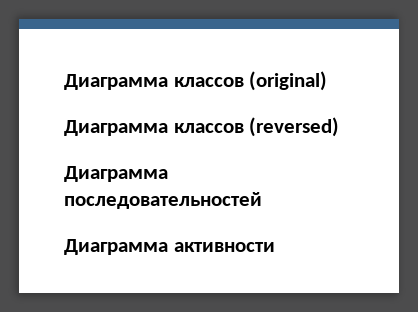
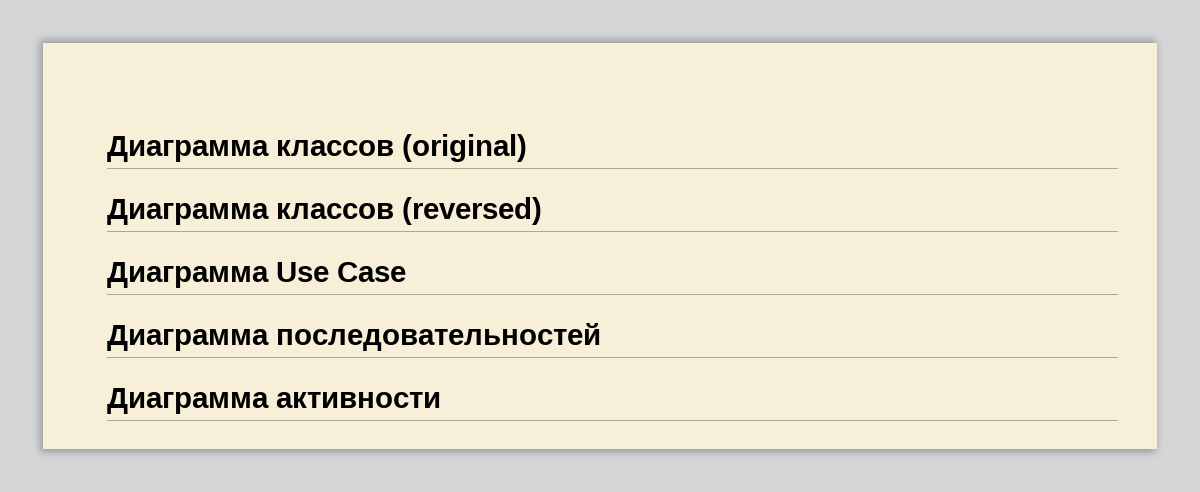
(340, 127) none -> [107,262,406,288] // Диаграмма Use Case

